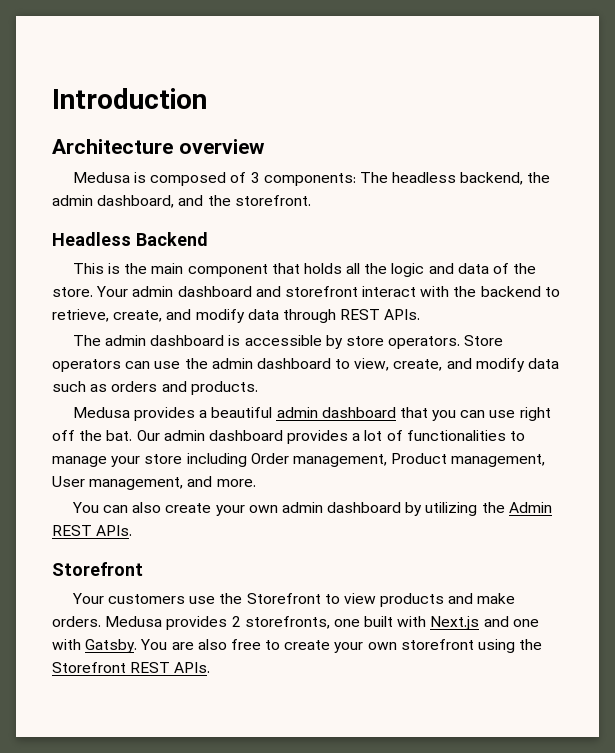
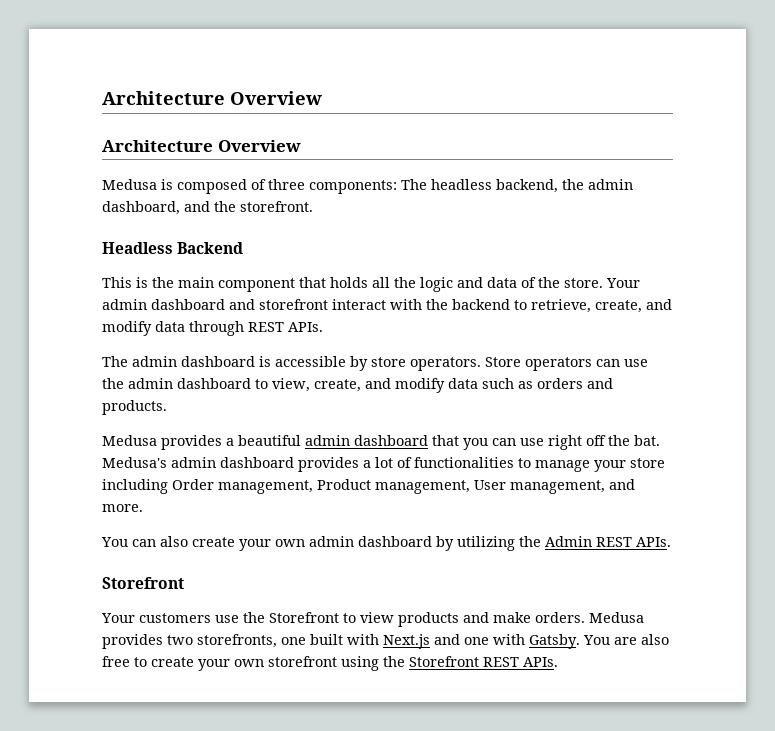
[52,88,207,109] [52,139,265,154] Introduction // Architecture overview -> [102,91,322,105] [102,140,301,152] Architecture Overview // Architecture Overview
[250,172,260,183] 3 -> [268,179,305,190] three
[136,430,160,441] Our -> [102,457,167,468] Medusa's
[231,616,241,627] 2 -> [167,635,193,645] two

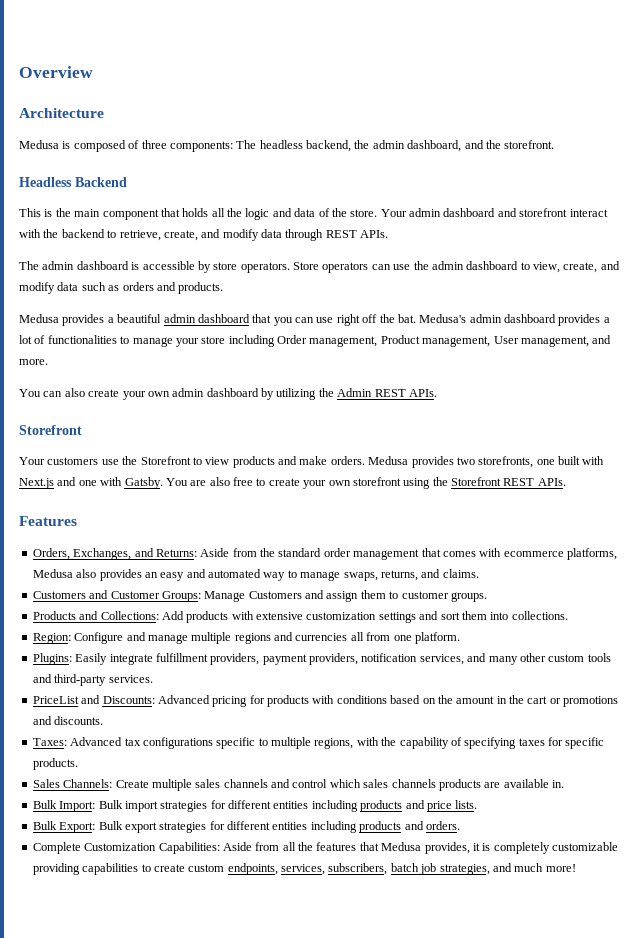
[102,91,225,105] Architecture -> (19, 72) none
[217,140,301,152] Overview -> (104, 113) none
(558, 662) none -> [19,516,77,526] [32,548,617,560] [32,569,479,581] [32,590,487,602] [32,611,568,623] [32,632,460,644] [32,653,611,665] [32,674,153,686] [32,695,619,707] [32,716,104,725] [32,737,605,749] [32,758,78,770] [32,779,564,791] [32,800,478,812] [32,821,460,833] [32,842,618,854] [32,863,576,875] // Features // Orders, Exchanges, and Returns: Aside from the standard order management that comes with ecommerce platforms, Medusa also provides an easy and automated way to manage swaps, returns, and claims. // Customers and Customer Groups: Manage Customers and assign them to customer groups. // Products and Collections: Add products with extensive customization settings and sort them into collections. // Region: Configure and manage multiple regions and currencies all from one platform. // Plugins: Easily integrate fulfillment providers, payment providers, notification services, and many other custom tools and third-party services. // PriceList and Discounts: Advanced pricing for products with conditions based on the amount in the cart or promotions and discounts. // Taxes: Advanced tax configurations specific to multiple regions, with the capability of specifying taxes for specific products. // Sales Channels: Create multiple sales channels and control which sales channels products are available in. // Bulk Import: Bulk import strategies for different entities including products and price lists. // Bulk Export: Bulk export strategies for different entities including products and orders. // Complete Customization Capabilities: Aside from all the features that Medusa provides, it is completely customizable providing capabilities to create custom endpoints, services, subscribers, batch job strategies, and much more!

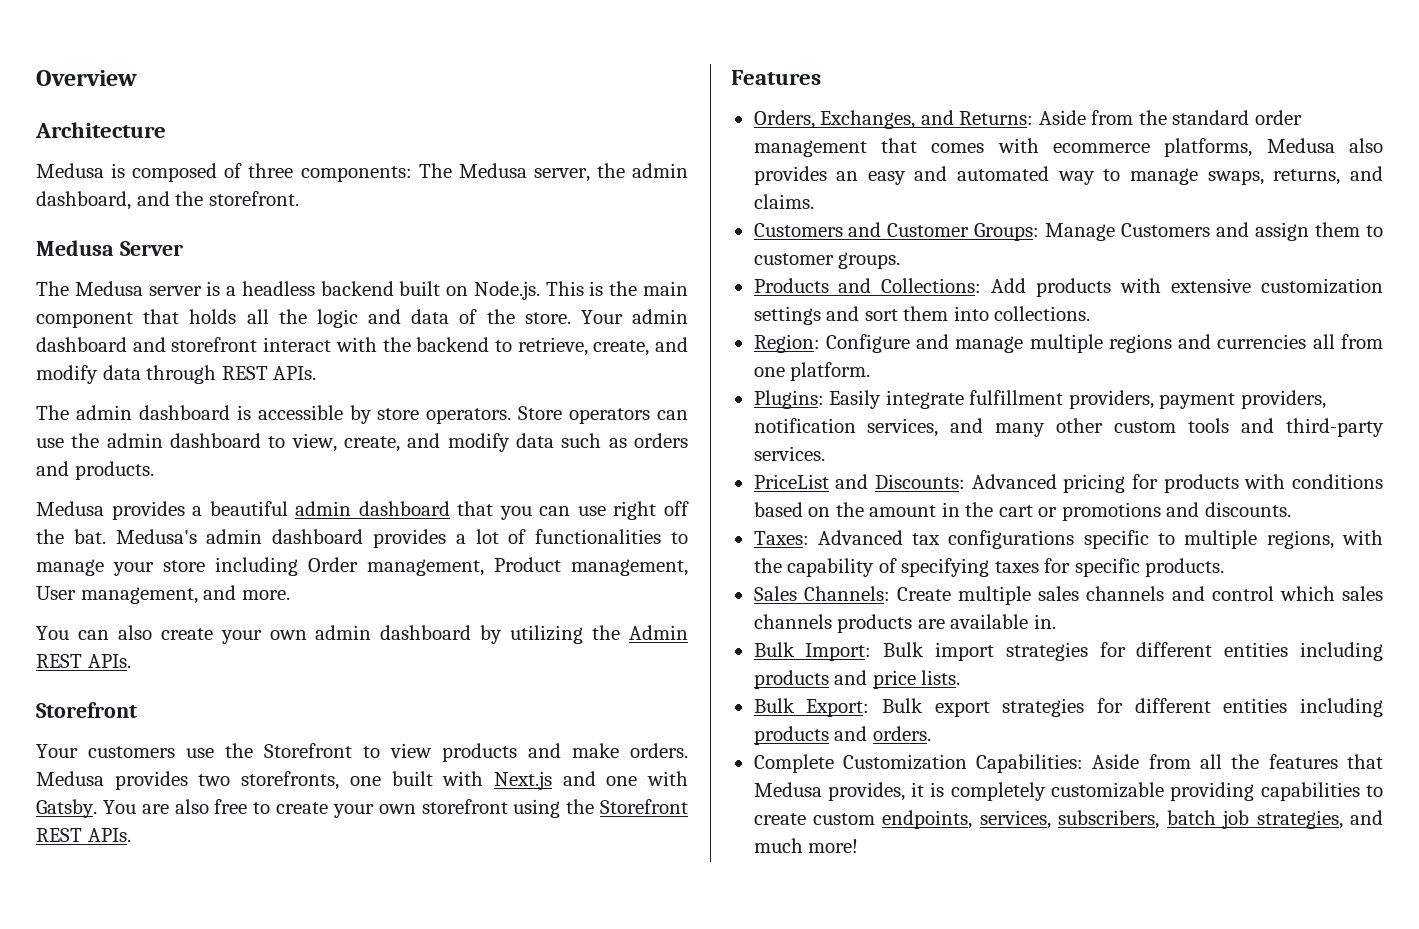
[259,140,351,152] headless backend, -> [458,163,590,182] Medusa server,
[19,177,127,187] Headless Backend // -> [36,240,183,256] [36,281,540,300] Medusa Server // The Medusa server is a headless backend built on Node.js.

